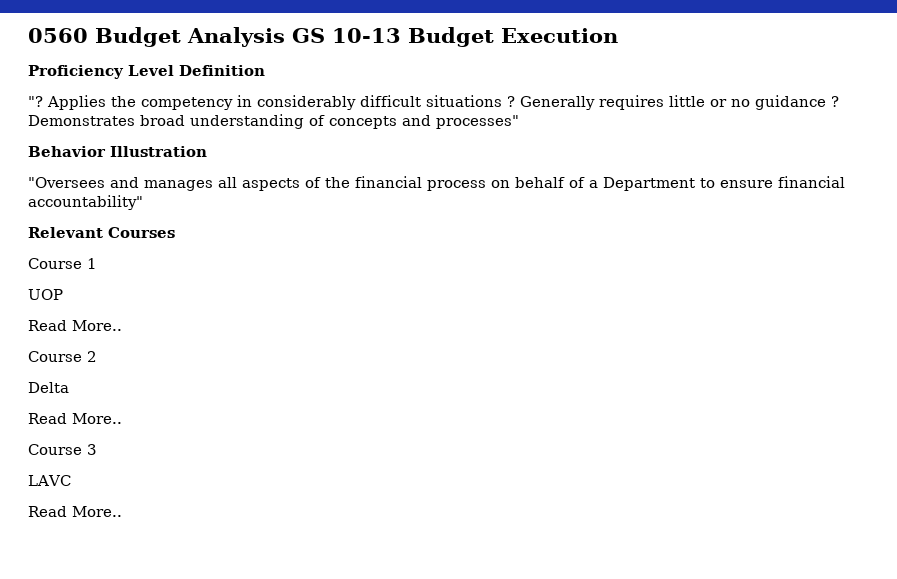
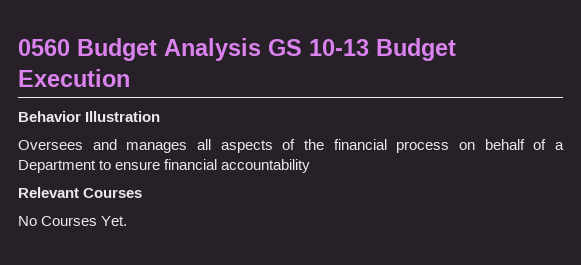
[28,65,265,79] [28,95,839,110] [28,114,519,129] // Proficiency Level Definition // "? Applies the competency in considerably difficult situations ? Generally requires little or no guidance ? Demonstrates broad understanding of concepts and processes" -> (130, 78) none
[28,177,105,188] "Oversees -> [18,140,83,150] Oversees
[28,195,143,210] accountability" -> [221,159,311,173] accountability
[28,258,97,269] [28,289,63,300] [28,320,122,331] [28,351,97,362] [28,382,69,393] [28,413,122,424] [28,444,97,455] [28,475,71,486] [28,506,122,517] Course 1 // UOP // Read More.. // Course 2 // Delta // Read More.. // Course 3 // LAVC // Read More.. -> [18,216,128,226] No Courses Yet.

